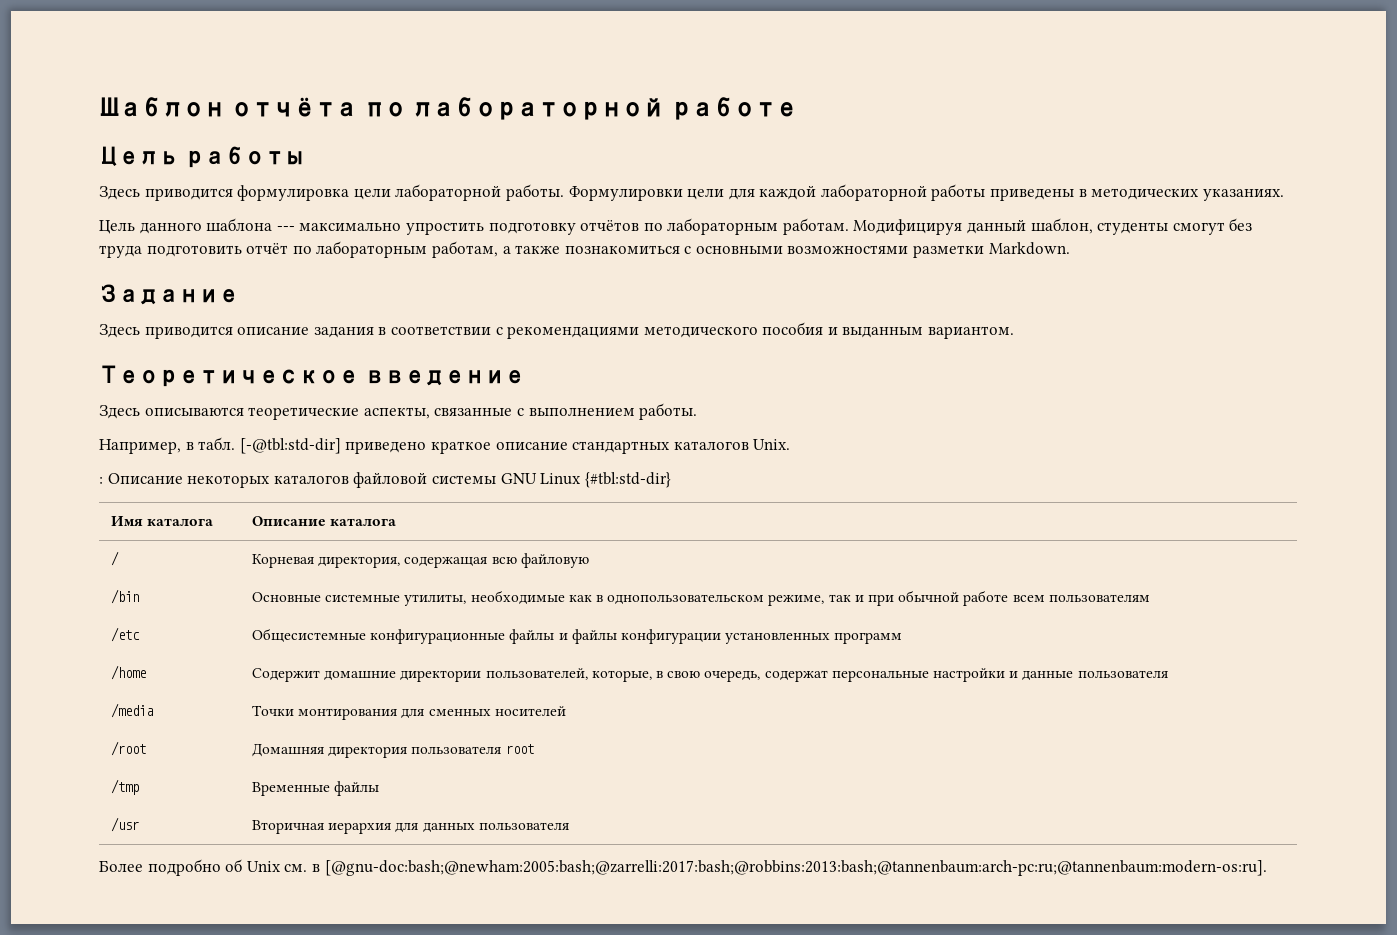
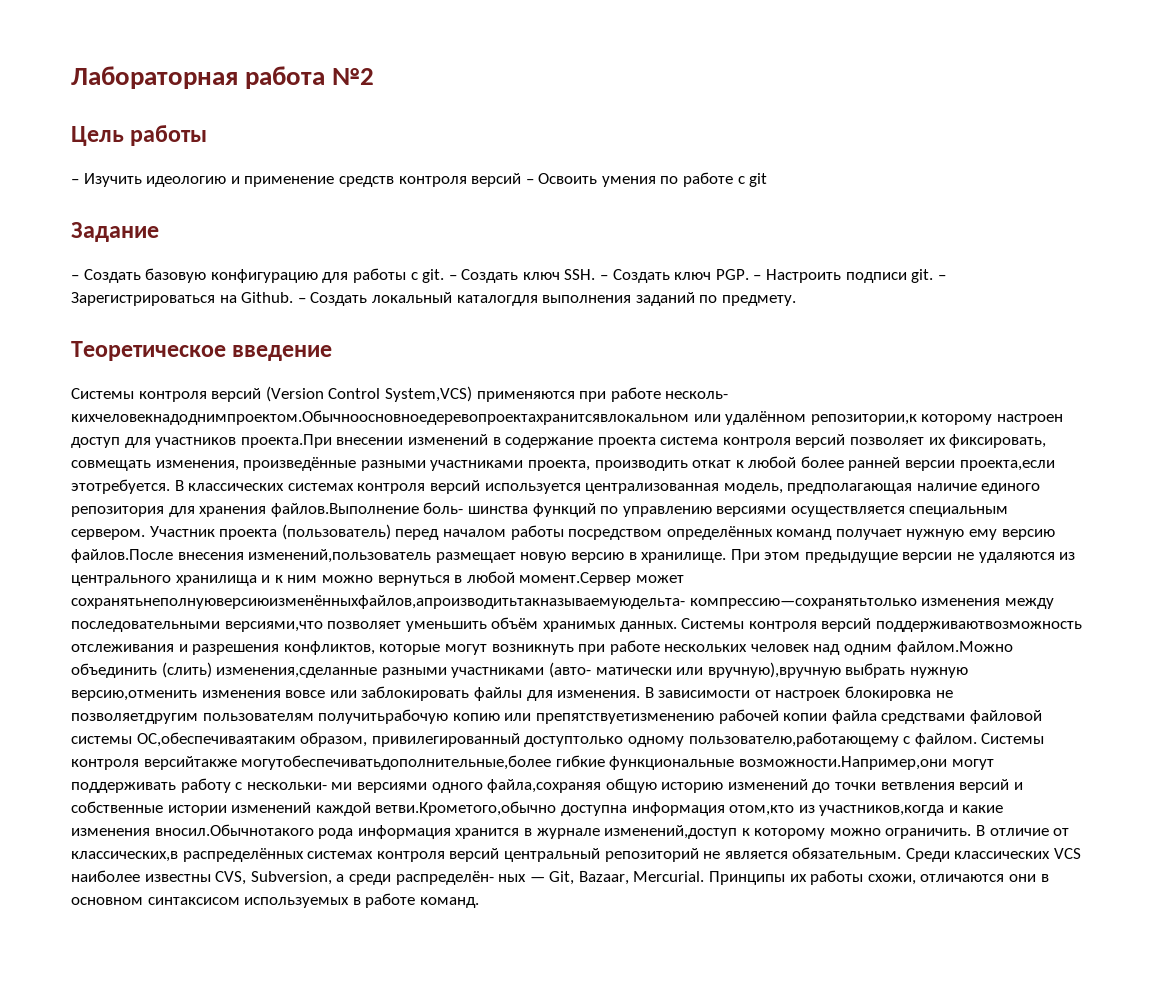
[99,97,797,120] [99,146,305,168] [99,184,1284,201] [99,218,1253,235] [99,241,1070,258] [99,284,239,305] [99,322,1015,339] [99,365,525,387] [99,403,698,420] [99,437,791,454] [99,472,671,488] [111,516,214,526] [252,516,397,526] [111,551,120,566] [252,553,589,568] [111,589,140,604] [252,590,1150,606] [111,627,141,642] [252,628,903,644] [111,665,147,680] [252,668,1168,682] [111,703,154,718] [252,705,566,720] [111,741,147,756] [252,743,534,758] [111,779,140,795] [252,781,380,796] [111,817,140,832] [252,820,569,834] [99,859,1267,876] Шаблон отчёта по лабораторной работе // Цель работы // Здесь приводится формулировка цели лабораторной работы. Формулировки цели для каждой лабораторной работы приведены в методических указаниях. // Цель данного шаблона --- максимально упростить подготовку отчётов по лабораторным работам. Модифицируя данный шаблон, студенты смогут без труда подготовить отчёт по лабораторным работам, а также познакомиться с основными возможностями разметки Markdown. // Задание // Здесь приводится описание задания в соответствии с рекомендациями методического пособия и выданным вариантом. // Теоретическое введение // Здесь описываются теоретические аспекты, связанные с выполнением работы. // Например, в табл. [-@tbl:std-dir] приведено краткое описание стандартных каталогов Unix. // : Описание некоторых каталогов файловой системы GNU Linux {#tbl:std-dir} // Имя каталога | Описание каталога // / | Корневая директория, содержащая всю файловую // /bin | Основные системные утилиты, необходимые как в однопользовательском режиме, так и при обычной работе всем пользователям // /etc | Общесистемные конфигурационные файлы и файлы конфигурации установленных программ // /home | Содержит домашние директории пользователей, которые, в свою очередь, содержат персональные настройки и данные пользователя // /media | Точки монтирования для сменных носителей // /root | Домашняя директория пользователя root // /tmp | Временные файлы // /usr | Вторичная иерархия для данных пользователя // Более подробно об Unix см. в [@gnu-doc:bash;@newham:2005:bash;@zarrelli:2017:bash;@robbins:2013:bash;@tannenbaum:arch-pc:ru;@tannenbaum:modern-os:ru]. -> [71,66,375,89] [71,125,208,146] [71,172,768,187] [71,222,159,242] [71,268,946,283] [71,292,796,306] [71,341,333,361] [71,386,729,402] [71,410,1063,425] [71,434,1047,448] [71,456,1055,471] [71,479,1041,494] [71,502,1009,517] [71,524,1055,540] [71,549,1076,563] [71,571,684,586] [71,595,1054,609] [71,617,1082,632] [71,640,1013,655] [71,662,968,678] [71,686,953,701] [71,709,1042,724] [71,732,1045,747] [71,755,994,770] [71,778,1023,793] [71,801,1004,816] [71,824,1070,839] [71,847,1082,862] [71,870,1049,885] [71,893,479,908] Лабораторная работа №2 // Цель работы // – Изучить идеологию и применение средств контроля версий – Освоить умения по работе с git // Задание // – Создать базовую конфигурацию для работы с git. – Создать ключ SSH. – Создать ключ PGP. – Настроить подписи git. – Зарегистрироваться на Github. – Создать локальный каталогдля выполнения заданий по предмету. // Теоретическое введение // Системы контроля версий (Version Control System,VCS) применяются при работе несколь- кихчеловекнадоднимпроектом.Обычноосновноедеревопроектахранитсявлокальном или удалённом репозитории,к которому настроен доступ для участников проекта.При внесении изменений в содержание проекта система контроля версий позволяет их фиксировать, совмещать изменения, произведённые разными участниками проекта, производить откат к любой более ранней версии проекта,если этотребуется. В классических системах контроля версий используется централизованная модель, предполагающая наличие единого репозитория для хранения файлов.Выполнение боль- шинства функций по управлению версиями осуществляется специальным сервером. Участник проекта (пользователь) перед началом работы посредством определённых команд получает нужную ему версию файлов.После внесения изменений,пользователь размещает новую версию в хранилище. При этом предыдущие версии не удаляются из центрального хранилища и к ним можно вернуться в любой момент.Сервер может сохранятьнеполнуюверсиюизменённыхфайлов,апроизводитьтакназываемуюдельта- компрессию—сохранятьтолько изменения между последовательными версиями,что позволяет уменьшить объём хранимых данных. Системы контроля версий поддерживаютвозможность отслеживания и разрешения конфликтов, которые могут возникнуть при работе нескольких человек над одним файлом.Можно объединить (слить) изменения,сделанные разными участниками (авто- матически или вручную),вручную выбрать нужную версию,отменить изменения вовсе или заблокировать файлы для изменения. В зависимости от настроек блокировка не позволяетдругим пользователям получитьрабочую копию или препятствуетизменению рабочей копии файла средствами файловой системы ОС,обеспечиваятаким образом, привилегированный доступтолько одному пользователю,работающему с файлом. Системы контроля версийтакже могутобеспечиватьдополнительные,более гибкие функциональные возможности.Например,они могут поддерживать работу с нескольки- ми версиями одного файла,сохраняя общую историю изменений до точки ветвления версий и собственные истории изменений каждой ветви.Крометого,обычно доступна информация отом,кто из участников,когда и какие изменения вносил.Обычнотакого рода информация хранится в журнале изменений,доступ к которому можно ограничить. В отличие от классических,в распределённых системах контроля версий центральный репозиторий не является обязательным. Среди классических VCS наиболее известны CVS, Subversion, а среди распределён- ных — Git, Bazaar, Mercurial. Принципы их работы схожи, отличаются они в основном синтаксисом используемых в работе команд.

